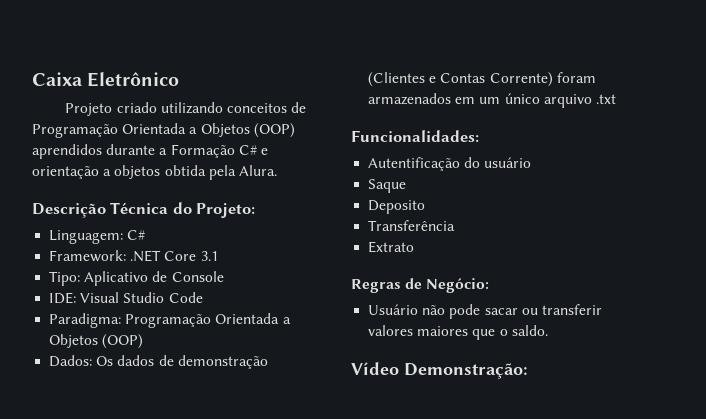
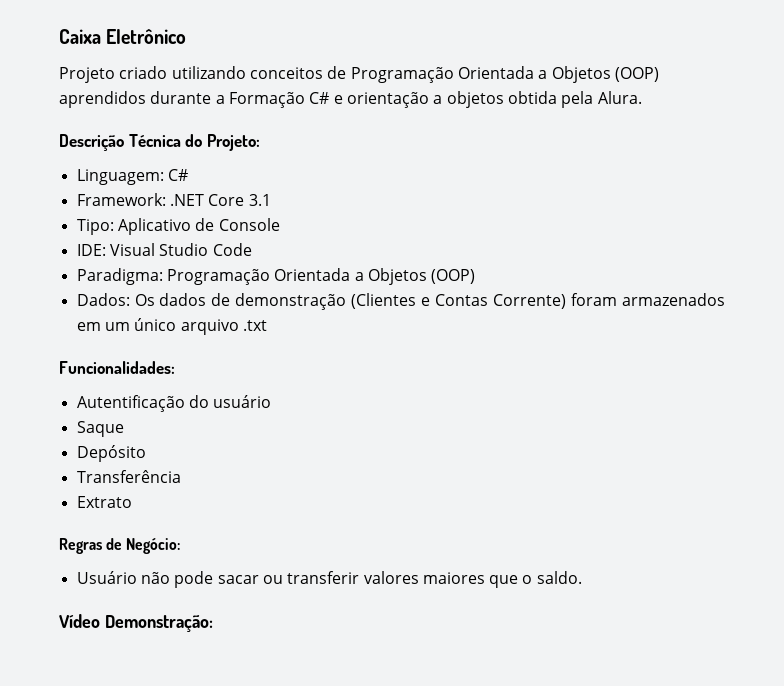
[368,200,426,214] Deposito -> [76,445,146,462] Depósito

